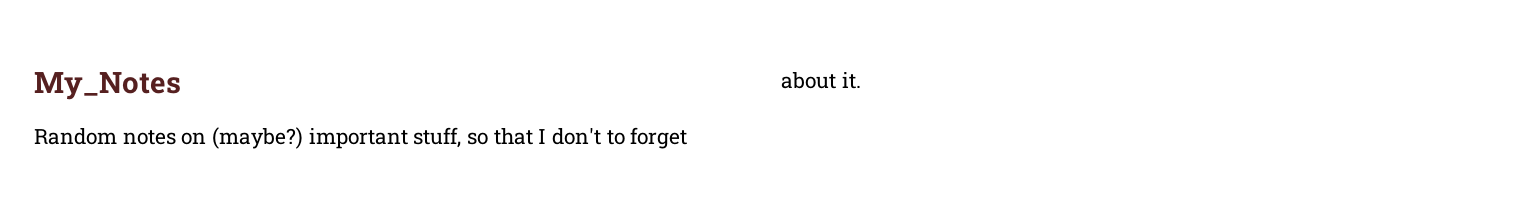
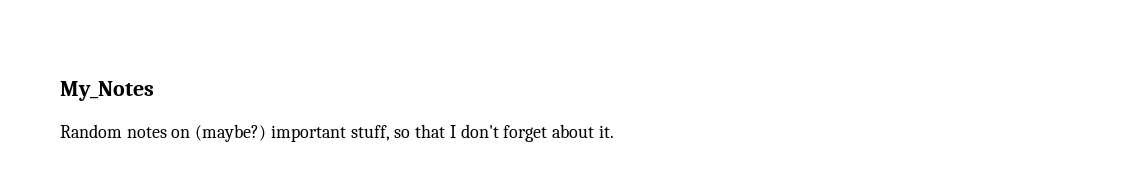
[606,130,625,145] to -> (499, 131) none

